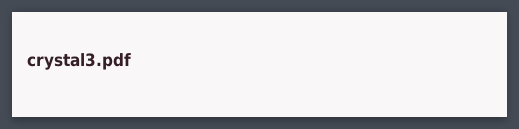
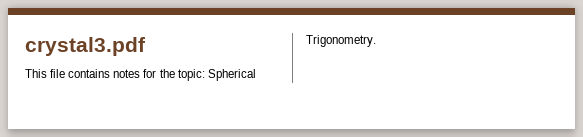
(131, 61) none -> [25,69,256,81] [306,35,376,47] // This file contains notes for the topic: Spherical Trigonometry.

